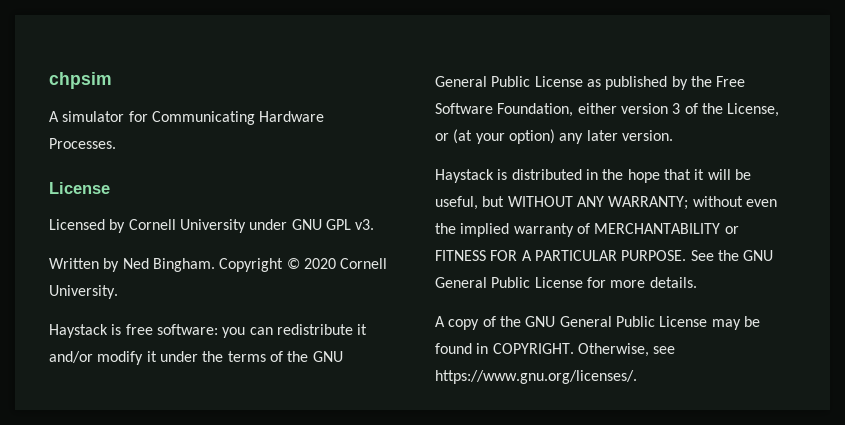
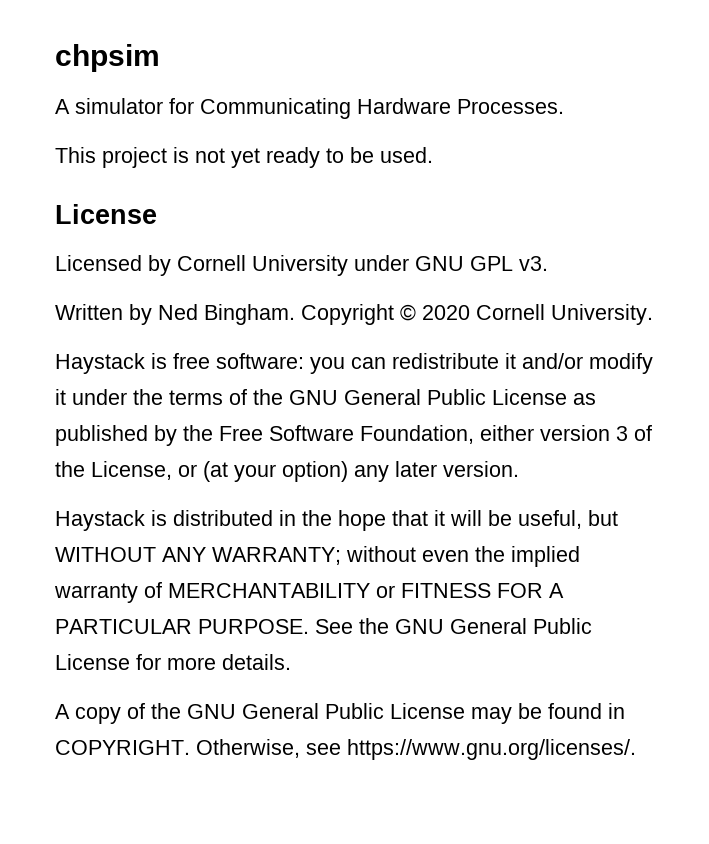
(116, 143) none -> [55,147,433,168] // This project is not yet ready to be used.

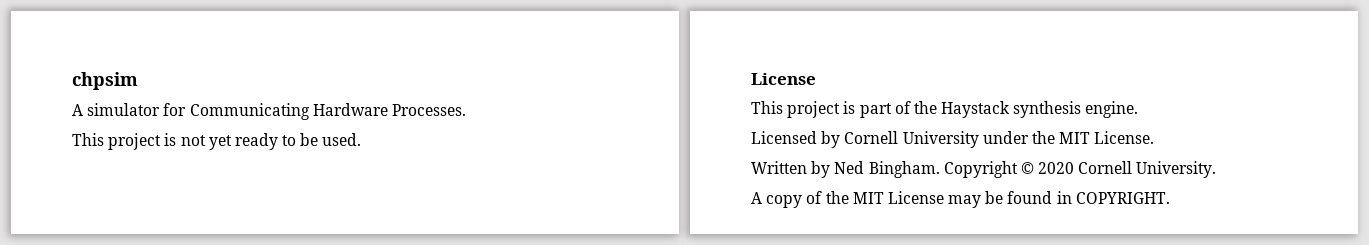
(157, 214) none -> [751,101,1139,118] // This project is part of the Haystack synthesis engine.
[415,256,548,271] GNU GPL v3. -> [1031,131,1155,144] the MIT License.
[55,353,653,374] [55,389,596,405] [55,425,652,446] [55,461,519,482] [55,510,618,531] [55,546,580,567] [54,582,564,603] [55,618,592,634] [55,654,291,670] // Haystack is free software: you can redistribute it and/or modify it under the terms of the GNU General Public License as published by the Free Software Foundation, either version 3 of the License, or (at your option) any later version. // Haystack is distributed in the hope that it will be useful, but WITHOUT ANY WARRANTY; without even the implied warranty of MERCHANTABILITY or FITNESS FOR A PARTICULAR PURPOSE. See the GNU General Public License for more details. -> (1217, 169) none
[187,703,384,719] GNU General Public -> [852,192,884,204] MIT
[196,739,636,760] Otherwise, see https://www.gnu.org/licenses/. -> (1170, 198) none

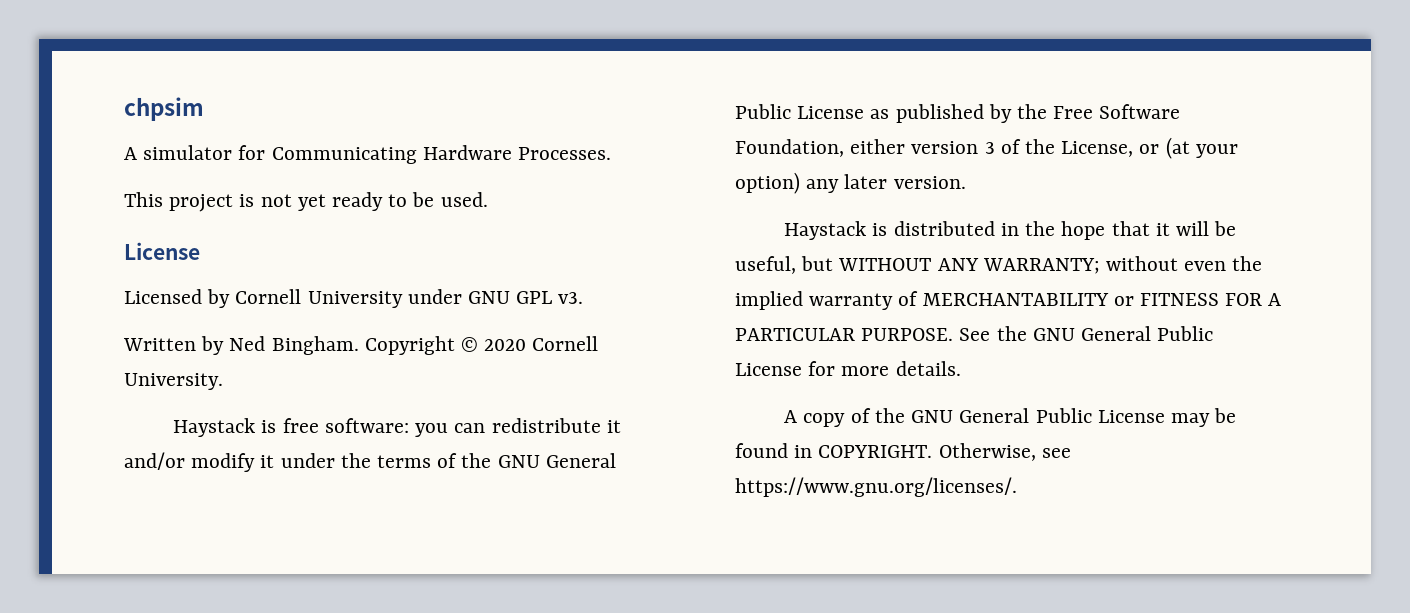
[751,101,1139,118] // This project is part of the Haystack synthesis engine. -> (200, 251) none
[1031,131,1155,144] the MIT License. -> [468,291,584,304] GNU GPL v3.
(1217, 169) none -> [173,418,621,437] [124,452,616,472] [735,104,1181,123] [735,137,1238,159] [735,172,966,194] [784,221,1237,240] [735,256,1263,274] [735,291,1282,310] [735,326,1214,341] [735,361,961,376] // Haystack is free software: you can redistribute it and/or modify it under the terms of the GNU General Public License as published by the Free Software Foundation, either version 3 of the License, or (at your option) any later version. // Haystack is distributed in the hope that it will be useful, but WITHOUT ANY WARRANTY; without even the implied warranty of MERCHANTABILITY or FITNESS FOR A PARTICULAR PURPOSE. See the GNU General Public License for more details.
[852,192,884,204] MIT -> [911,408,1092,423] GNU General Public
(1170, 198) none -> [938,443,1071,461] [735,477,1017,497] Otherwise, see https://www.gnu.org/licenses/.

